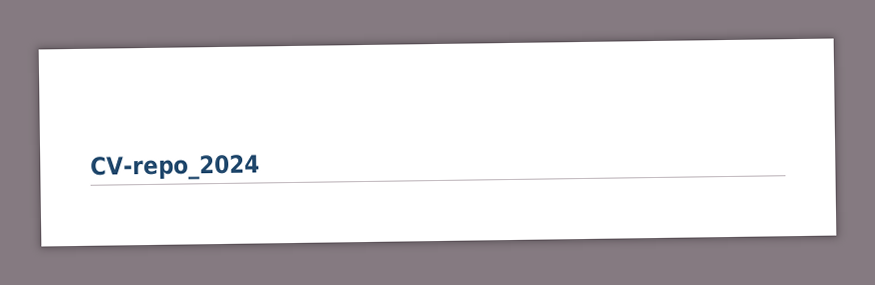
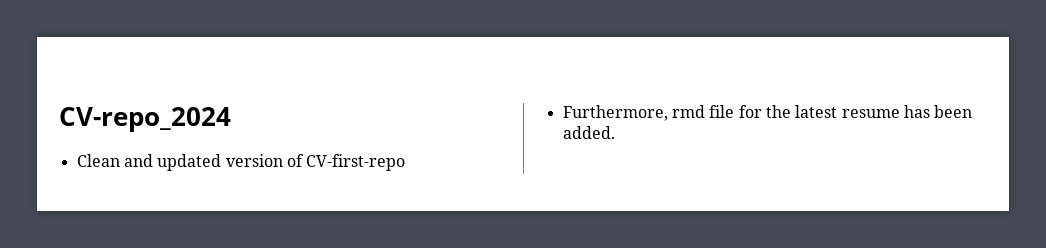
(260, 167) none -> [76,154,406,171] [562,105,973,121] [562,126,615,139] // Clean and updated version of CV-first-repo // Furthermore, rmd file for the latest resume has been added.

